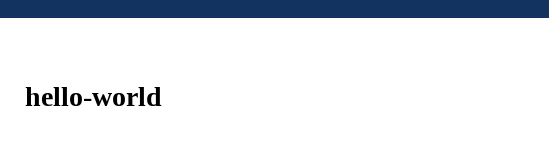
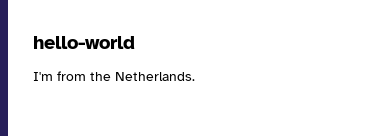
(162, 96) none -> [33,71,195,81] // I'm from the Netherlands.

